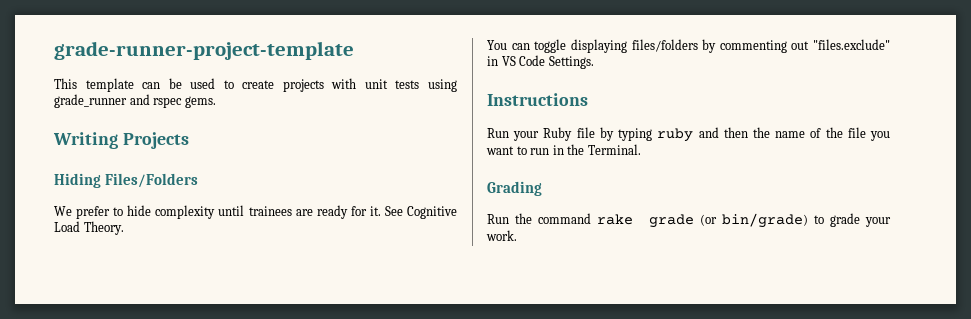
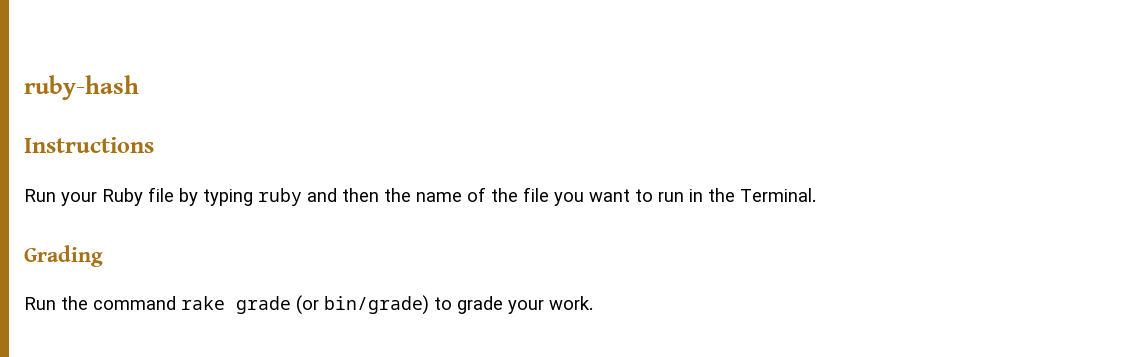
[54,41,354,60] [54,78,457,92] [54,94,216,108] [53,132,189,149] [54,173,199,188] [54,205,457,219] [54,221,124,235] [487,39,890,53] [487,55,594,69] grade-runner-project-template // This template can be used to create projects with unit tests using grade_runner and rspec gems. // Writing Projects // Hiding Files/Folders // We prefer to hide complexity until trainees are ready for it. See Cognitive Load Theory. // You can toggle displaying files/folders by commenting out "files.exclude" in VS Code Settings. -> [24,75,139,100] ruby-hash

